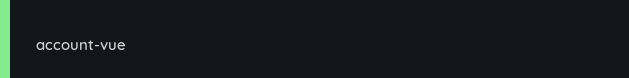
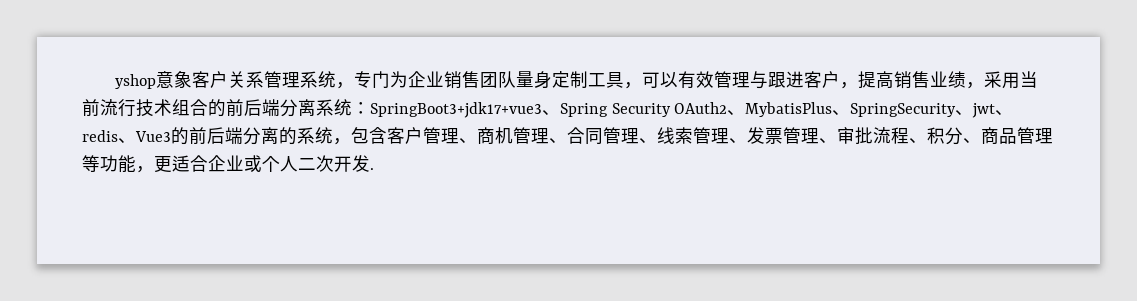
[36,40,126,50] account-vue -> [114,71,1038,89] [82,99,1014,118] [82,127,1053,145] [82,155,374,173] yshop意象客户关系管理系统，专门为企业销售团队量身定制工具，可以有效管理与跟进客户，提高销售业绩，采用当前流行技术组合的前后端分离系统：SpringBoot3+jdk17+vue3、Spring Security OAuth2、MybatisPlus、SpringSecurity、jwt、redis、Vue3的前后端分离的系统，包含客户管理、商机管理、合同管理、线索管理、发票管理、审批流程、积分、商品管理等功能，更适合企业或个人二次开发.

